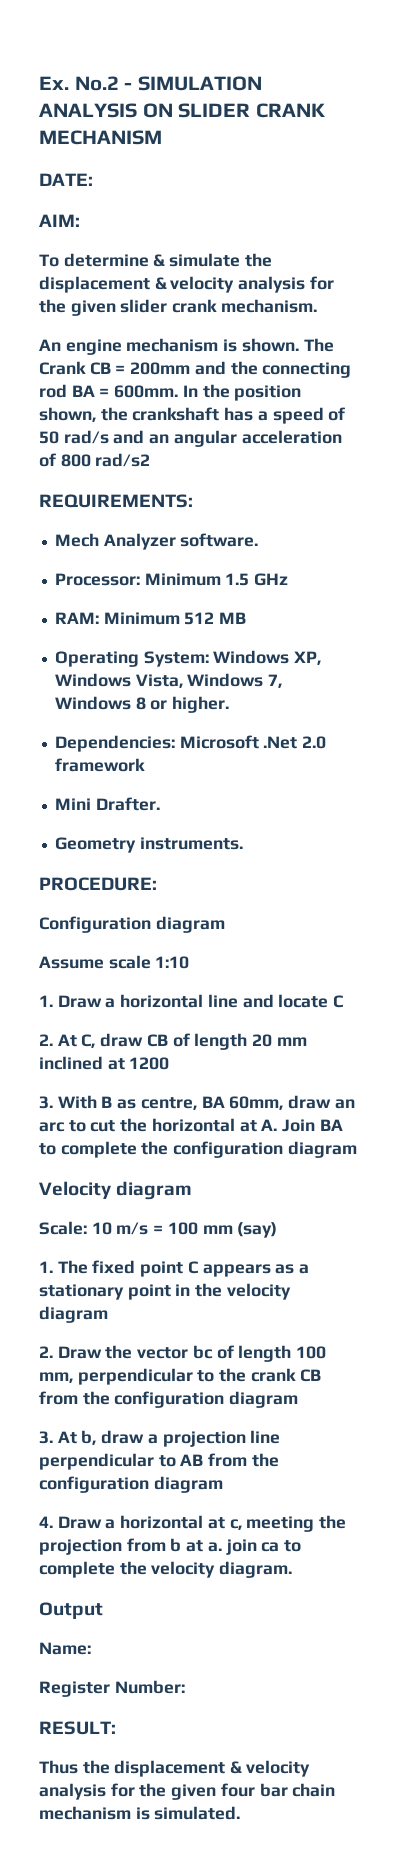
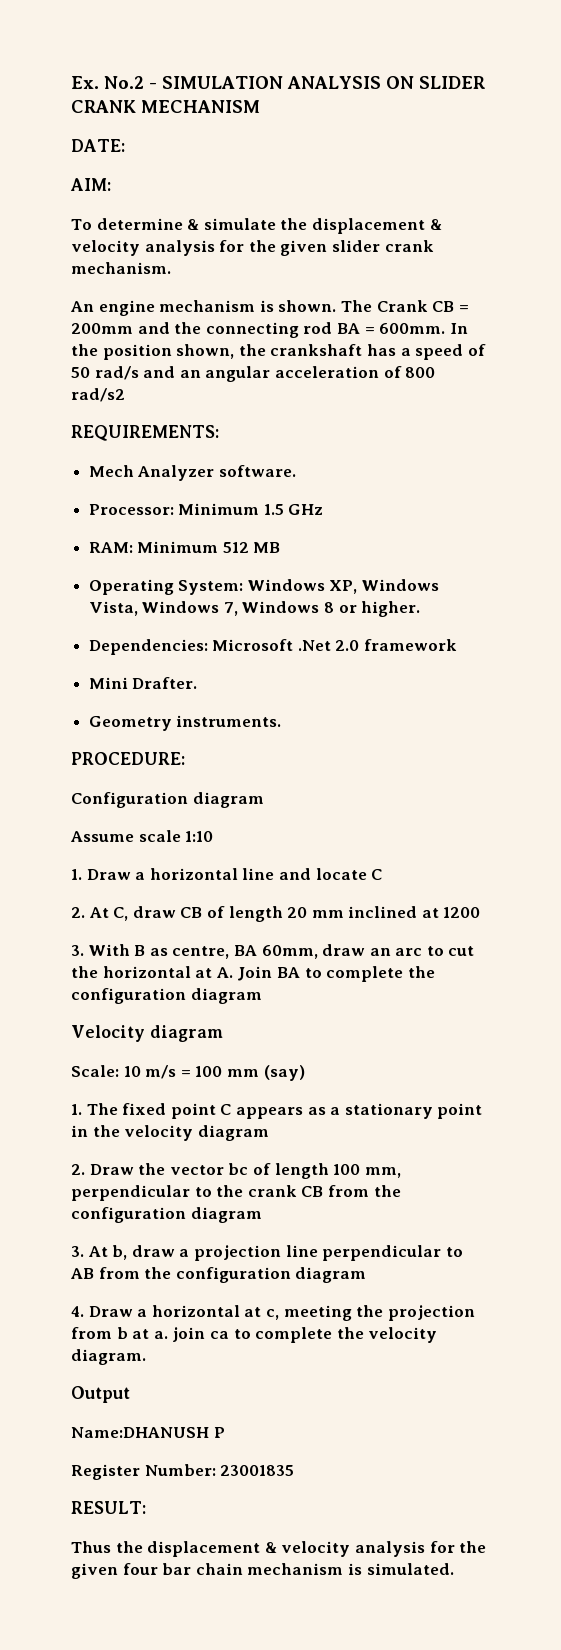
[39,1642,91,1655] Name: -> [71,1427,225,1438] Name:DHANUSH P
(185, 1687) none -> [220,1465,295,1476] 23001835

